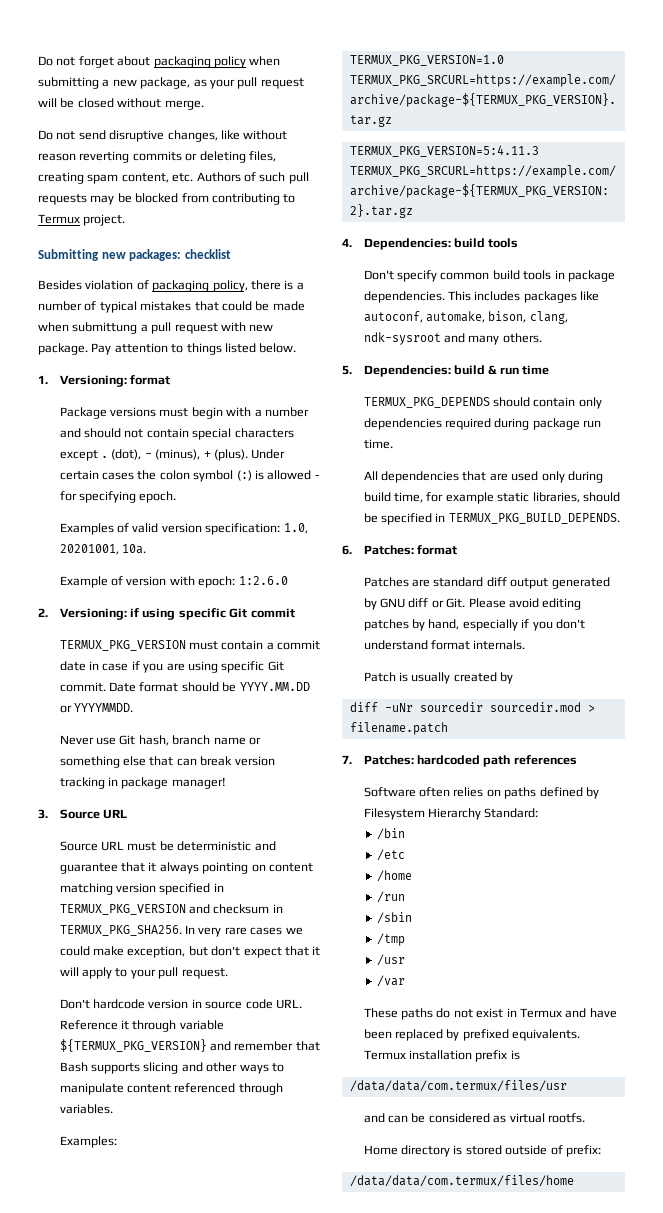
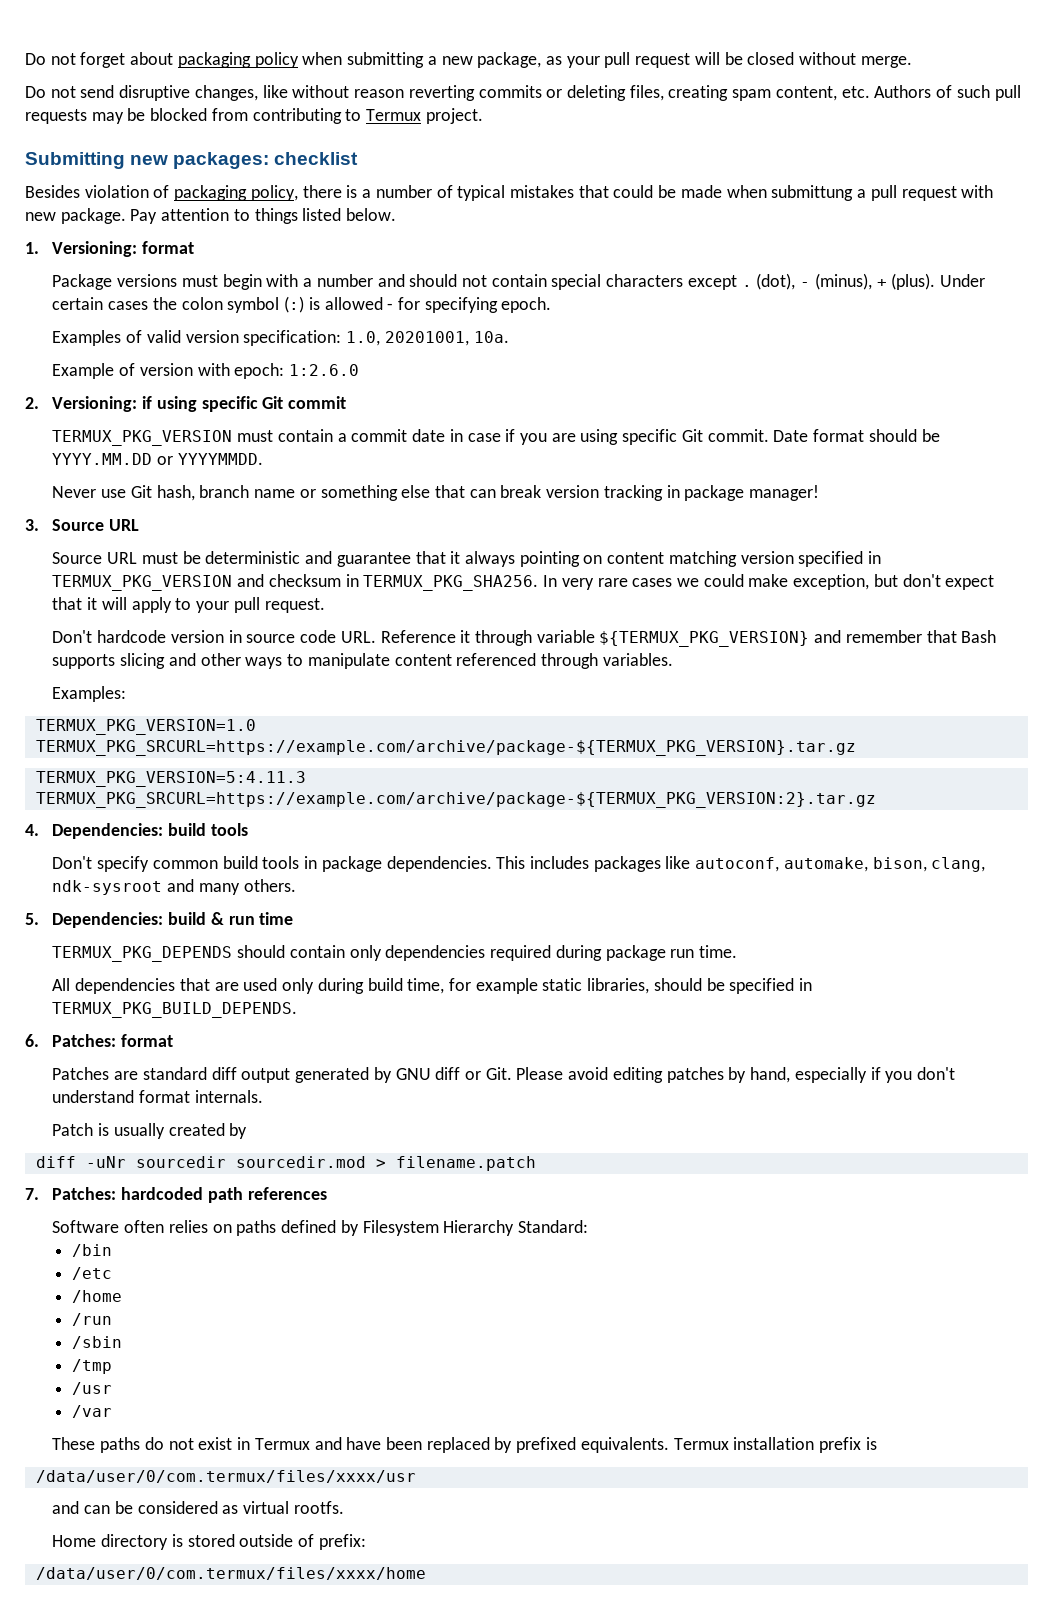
[349,1080,567,1092] /data/data/com.termux/files/usr -> [35,1470,416,1483] /data/user/0/com.termux/files/xxxx/usr
[349,1175,574,1187] /data/data/com.termux/files/home -> [35,1567,426,1580] /data/user/0/com.termux/files/xxxx/home

